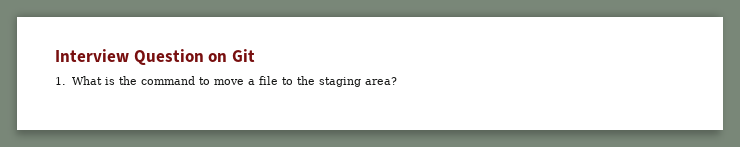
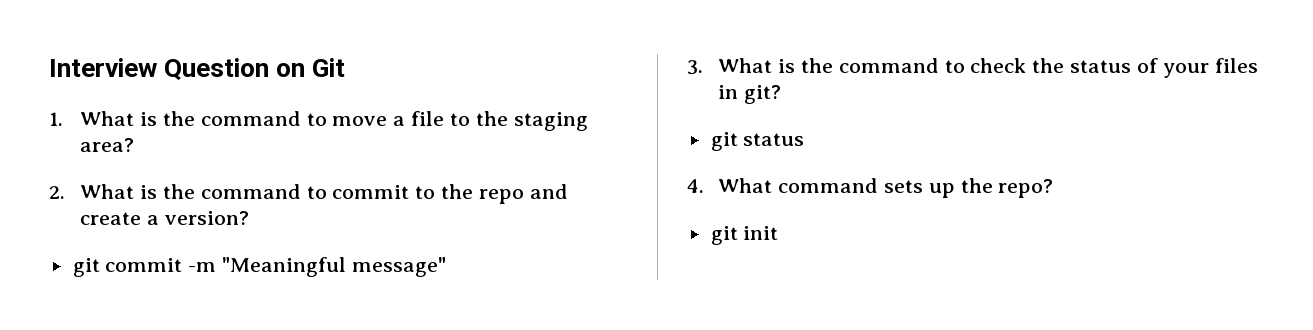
(397, 81) none -> [49,184,568,204] [80,211,250,225] [72,257,446,277] [687,58,1258,78] [718,85,782,104] [710,132,805,151] [687,178,1054,198] [710,226,779,245] // 2. What is the command to commit to the repo and create a version? // git commit -m "Meaningful message" // 3. What is the command to check the status of your files in git? // git status // 4. What command sets up the repo? // git init

